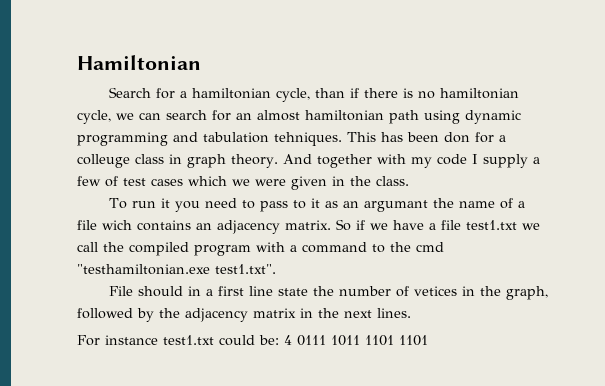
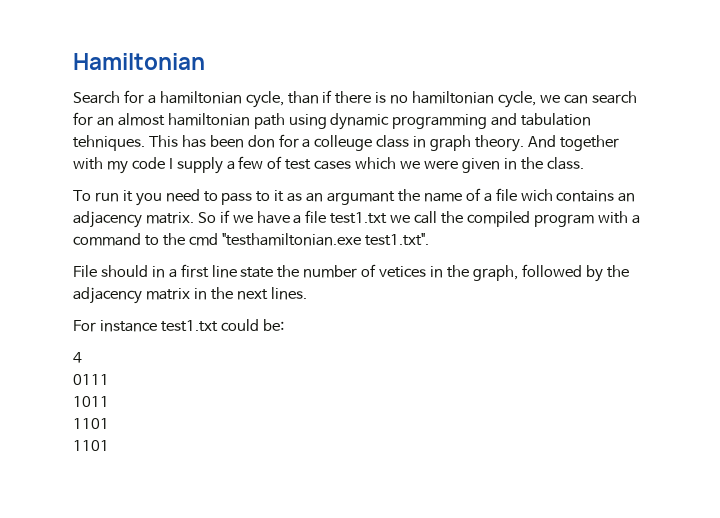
(279, 340) none -> (284, 325) //
(292, 340) none -> (82, 357) //
(326, 340) none -> (109, 379) //
[365,335,394,346] 1101 -> [73,418,109,429] // 1101 //

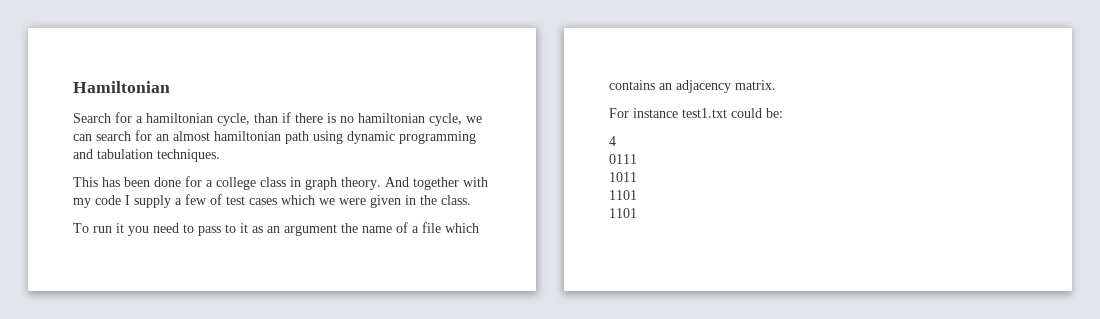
[73,135,145,151] tehniques. -> [157,149,220,162] techniques. //
[247,134,373,151] don for a colleuge -> [154,176,256,190] done for a college
[327,191,396,205] argumant -> [284,224,337,236] argument
[520,189,553,201] wich -> [445,223,479,233] which
[197,210,640,227] [73,233,429,246] [73,264,629,282] [73,287,307,304] So if we have a file test1.txt we call the compiled program with a command to the cmd "testhamiltonian.exe test1.txt". // File should in a first line state the number of vetices in the graph, followed by the adjacency matrix in the next lines. -> (776, 85) none

